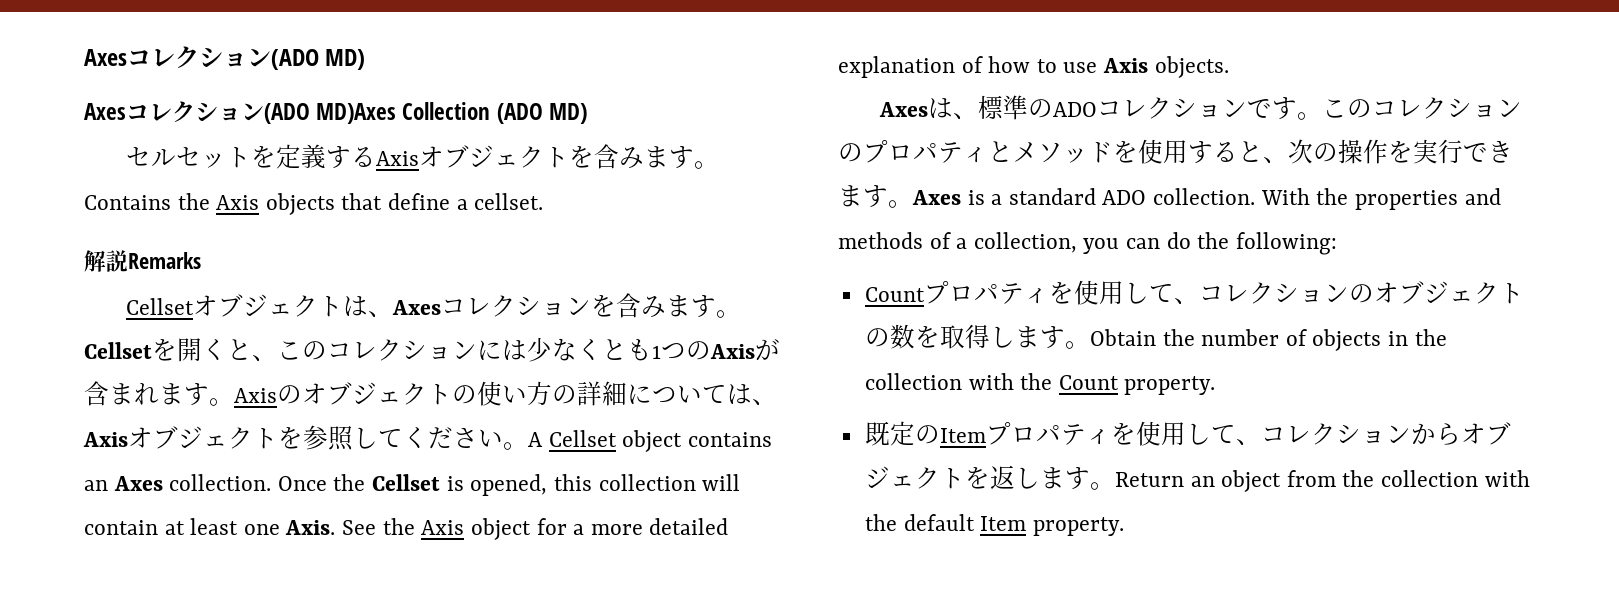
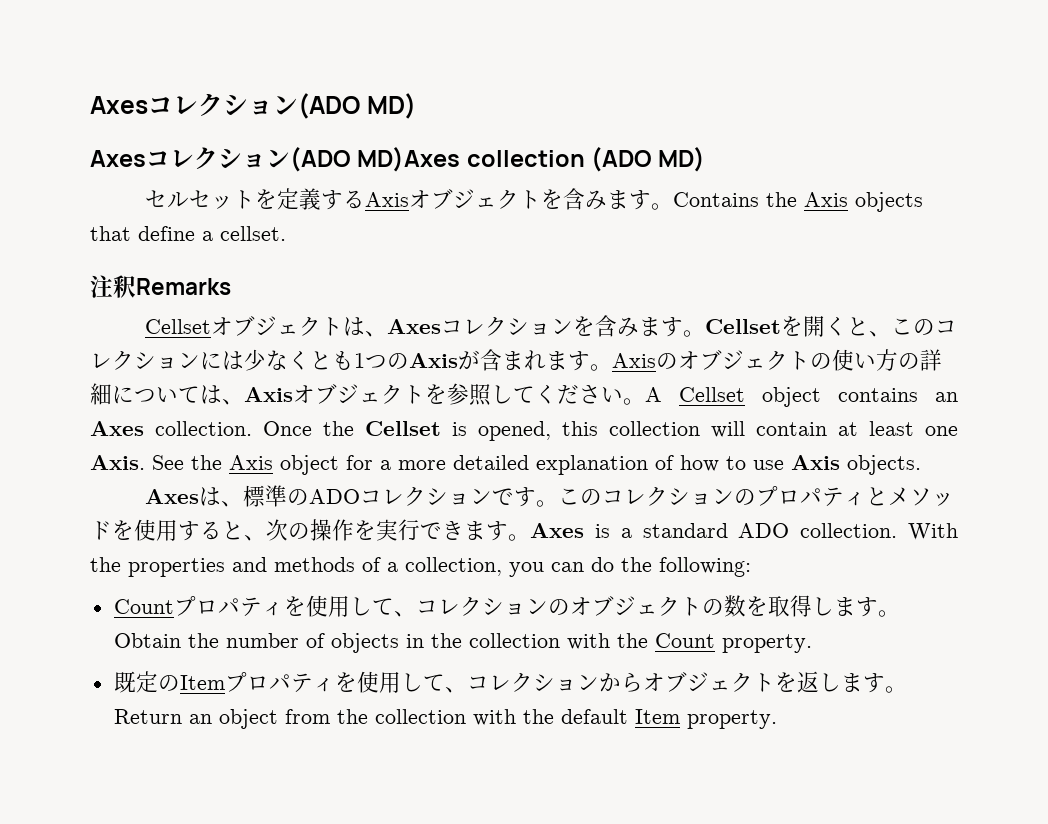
[402,102,491,120] Collection -> [466,150,585,167] collection
[84,250,128,272] 解説 -> [90,275,136,298] 注釈

